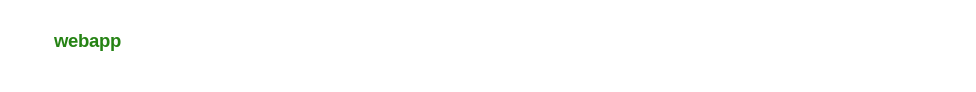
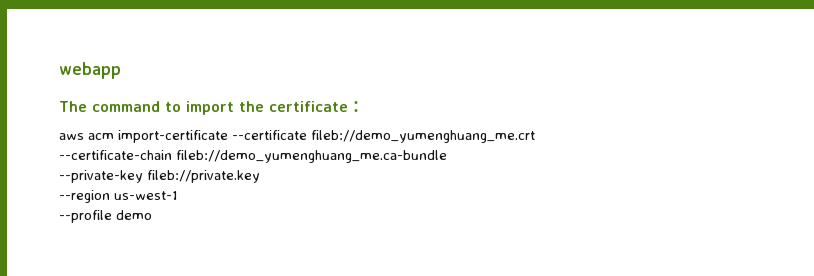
(121, 42) none -> [59,101,364,115] [59,130,535,143] [59,150,447,163] [59,170,260,183] [59,190,178,203] [59,210,152,223] // The command to import the certificate： // aws acm import-certificate --certificate fileb://demo_yumenghuang_me.crt // --certificate-chain fileb://demo_yumenghuang_me.ca-bundle // --private-key fileb://private.key // --region us-west-1 // --profile demo

